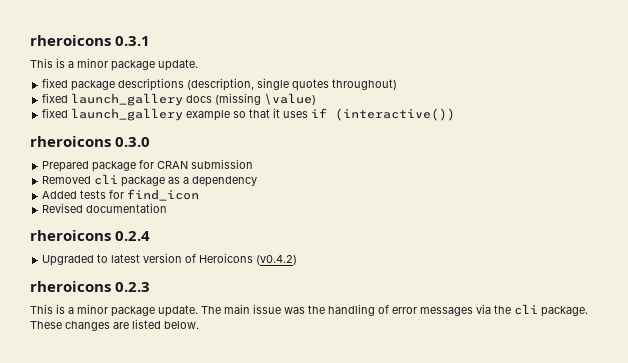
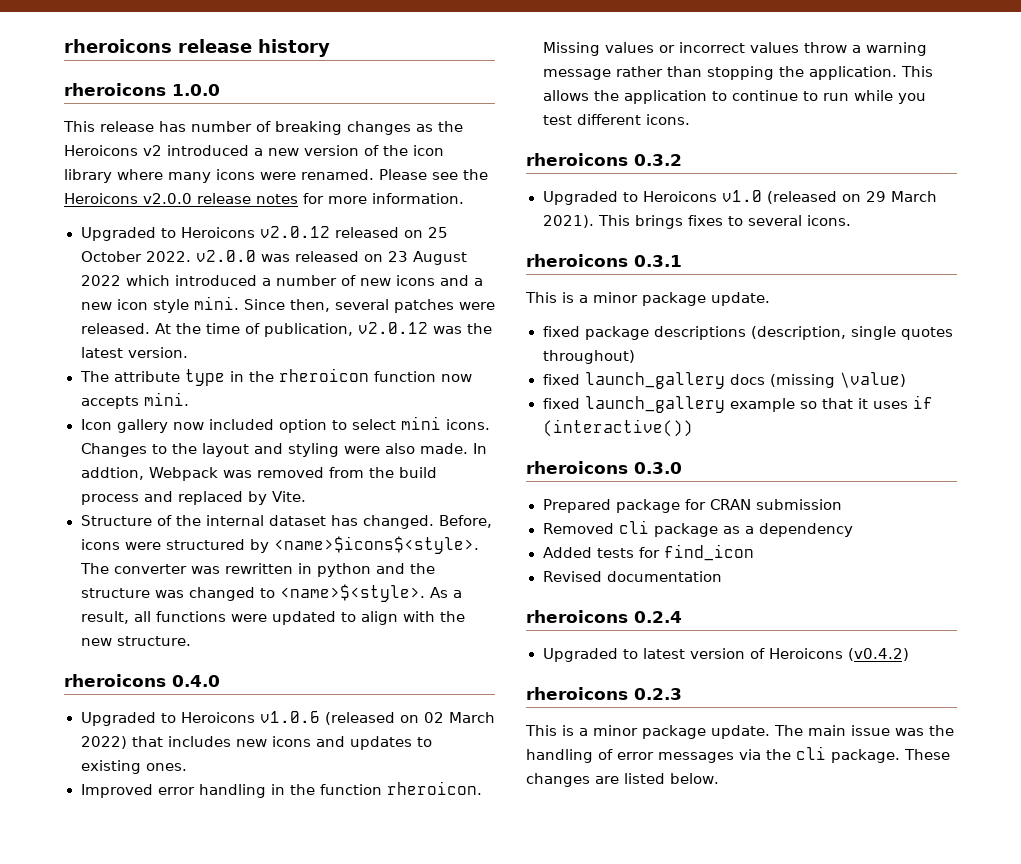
[30,35,111,46] rheroicons -> [64,39,330,57] [64,83,220,96] [63,121,463,135] [64,145,444,156] [64,169,488,183] [64,193,464,204] [80,226,448,241] [80,250,467,265] [80,275,483,286] [80,296,495,313] [80,322,492,337] [80,347,188,358] [79,368,472,386] [80,392,189,409] [80,416,490,433] [80,443,487,457] [80,467,438,481] [80,491,306,505] [80,515,492,529] [80,536,479,554] [79,563,435,577] [80,584,462,602] [80,611,465,625] [80,636,191,646] [64,674,220,687] [80,711,495,726] [80,736,432,750] [80,760,187,774] [80,781,482,798] [542,42,927,56] [542,66,933,80] [542,90,926,104] [542,114,690,125] [526,153,682,166] [542,190,937,205] [542,215,851,229] [526,254,628,267] rheroicons release history // rheroicons 1.0.0 // This release has number of breaking changes as the Heroicons v2 introduced a new version of the icon library where many icons were renamed. Please see the Heroicons v2.0.0 release notes for more information. // Upgraded to Heroicons v2.0.12 released on 25 October 2022. v2.0.0 was released on 23 August 2022 which introduced a number of new icons and a new icon style mini. Since then, several patches were released. At the time of publication, v2.0.12 was the latest version. // The attribute type in the rheroicon function now accepts mini. // Icon gallery now included option to select mini icons. Changes to the layout and styling were also made. In addtion, Webpack was removed from the build process and replaced by Vite. // Structure of the internal dataset has changed. Before, icons were structured by <name>$icons$<style>. The converter was rewritten in python and the structure was changed to <name>$<style>. As a result, all functions were updated to align with the new structure. // rheroicons 0.4.0 // Upgraded to Heroicons v1.0.6 (released on 02 March 2022) that includes new icons and updates to existing ones. // Improved error handling in the function rheroicon. Missing values or incorrect values throw a warning message rather than stopping the application. This allows the application to continue to run while you test different icons. // rheroicons 0.3.2 // Upgraded to Heroicons v1.0 (released on 29 March 2021). This brings fixes to several icons. // rheroicons

